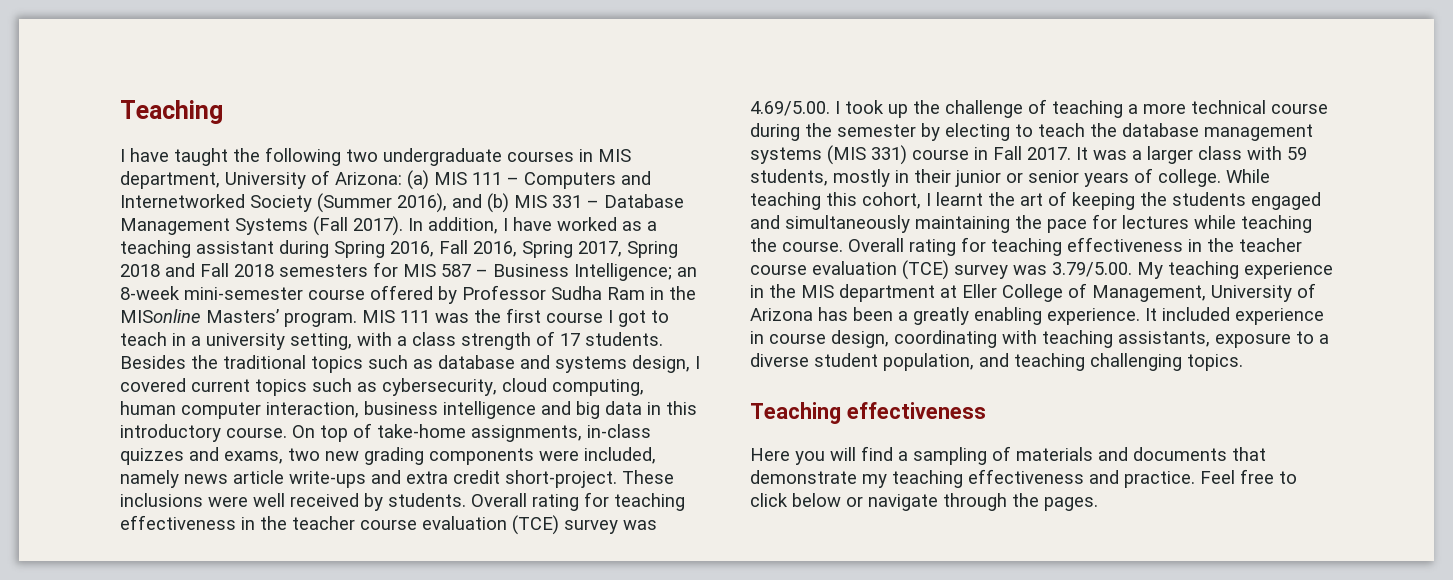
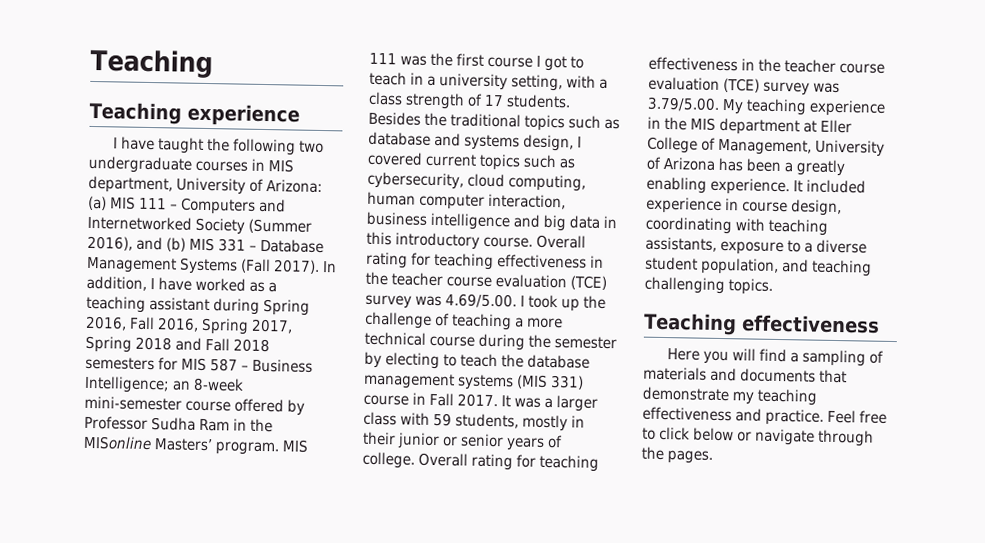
[120,100,223,124] Teaching -> [90,48,213,79] [89,101,300,127] Teaching // Teaching experience
[292,423,651,442] [120,447,656,465] [120,470,674,488] [120,493,466,511] On top of take-home assignments, in-class quizzes and exams, two new grading components were included, namely news article write-ups and extra credit short-project. These inclusions were well received by students. -> (534, 242) none
[1226,169,1270,183] [750,191,1321,210] [750,214,1312,233] [750,238,843,252] While teaching this cohort, I learnt the art of keeping the students engaged and simultaneously maintaining the pace for lectures while teaching the course. -> (415, 460) none

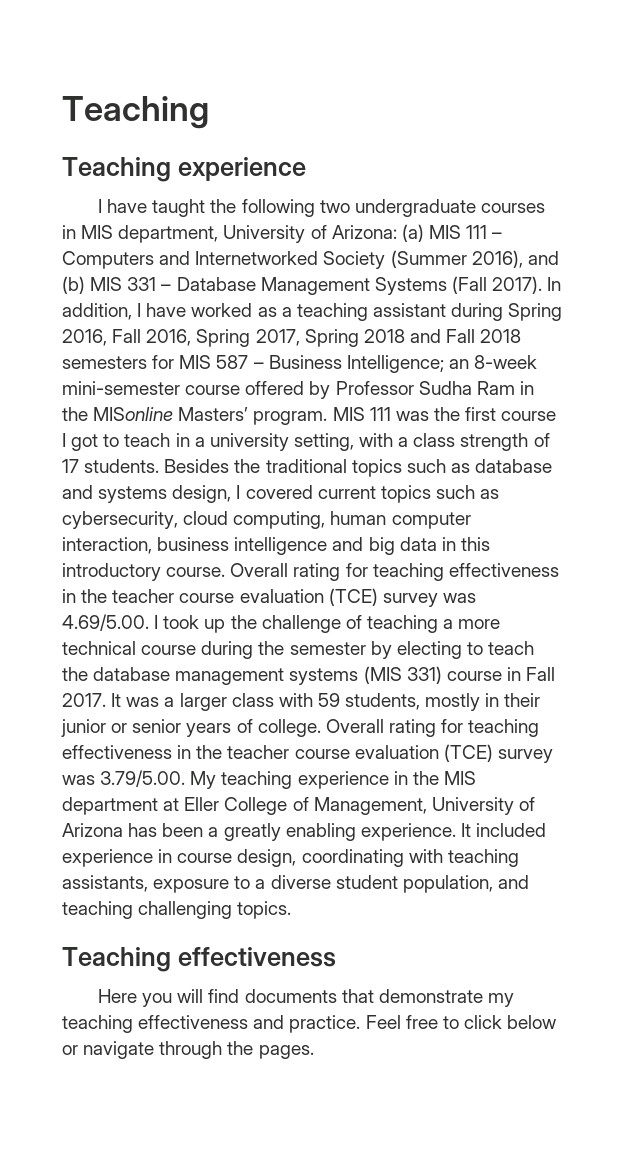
[789,349,884,367] [643,366,738,382] a sampling of materials and -> (240, 996) none

